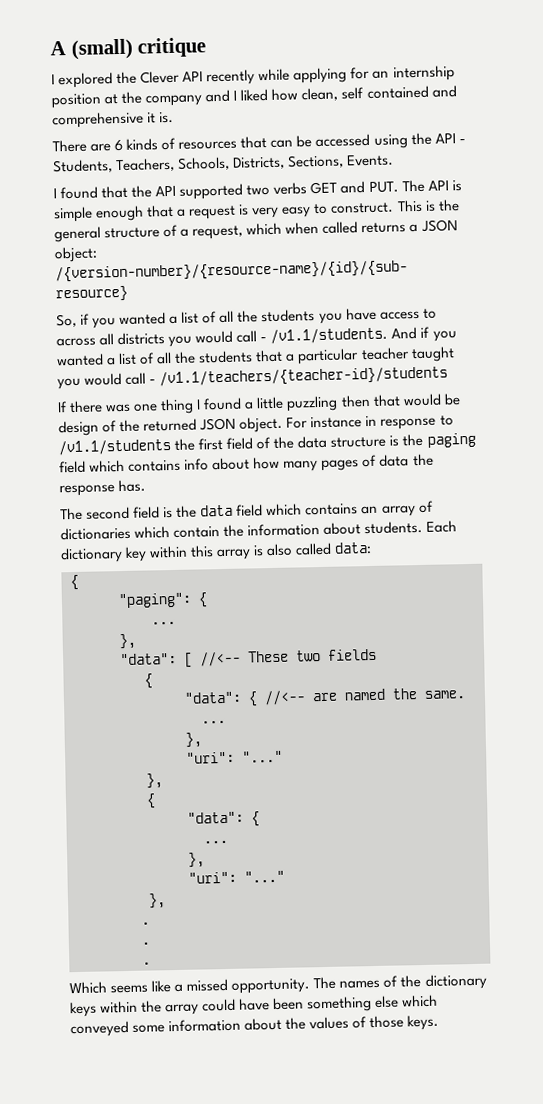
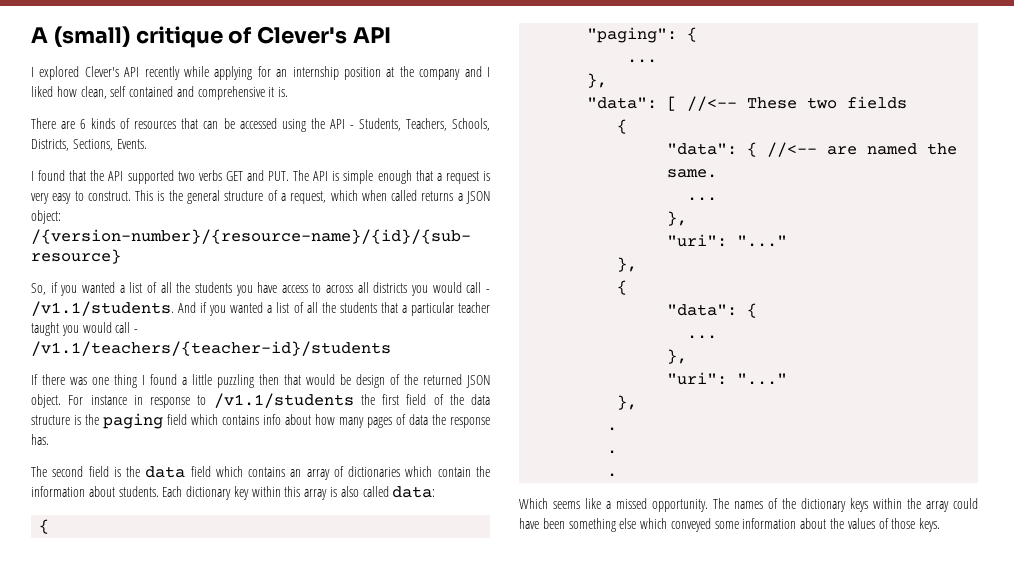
(207, 47) none -> [228,26,392,44] of Clever's API
[116,70,181,85] the Clever -> [84,66,119,77] Clever's

